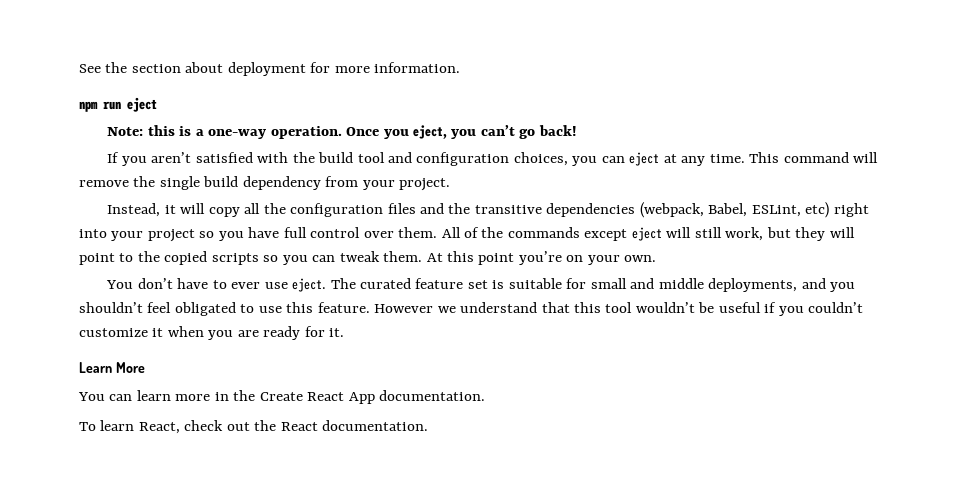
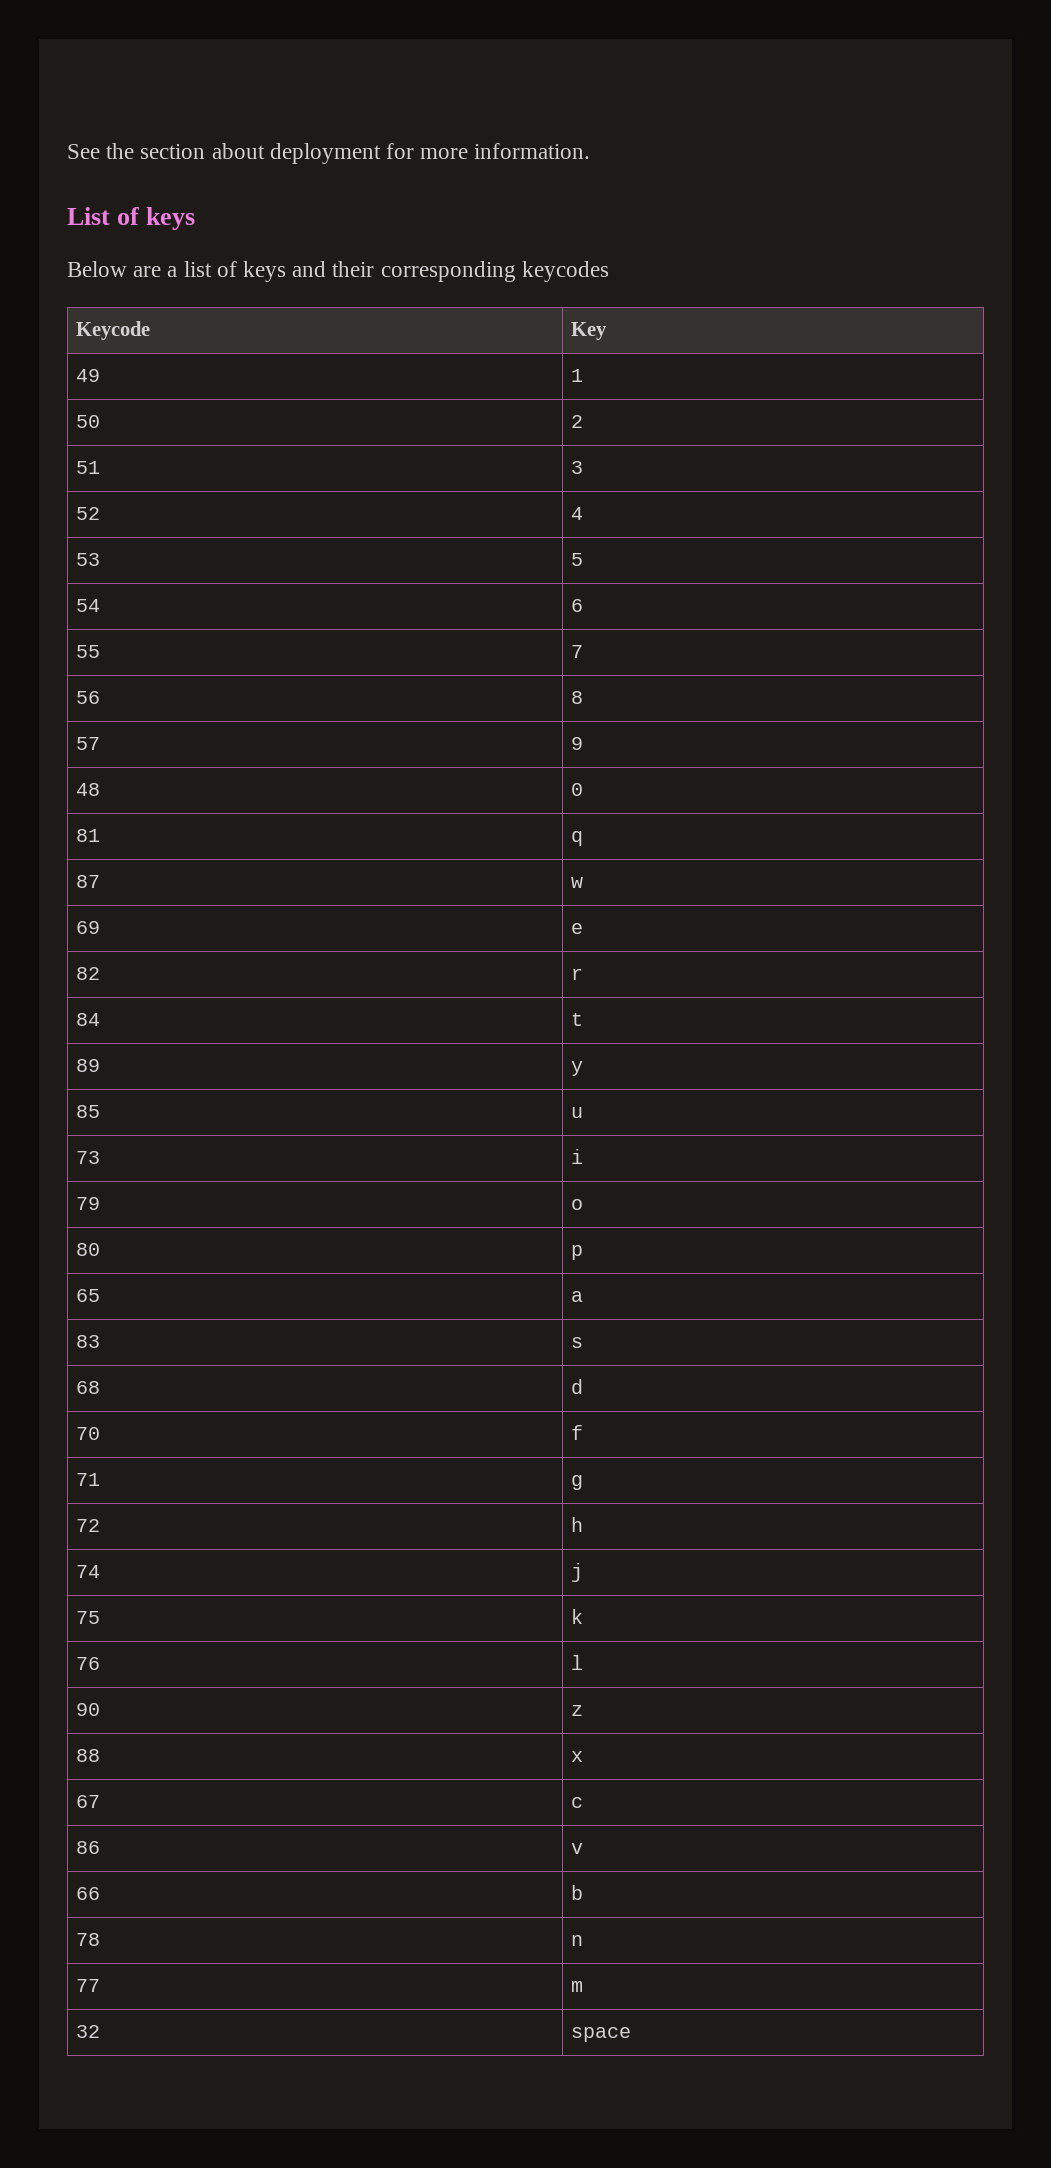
[79,97,157,112] [107,125,577,139] [107,152,878,166] [79,176,451,191] [107,202,869,218] [79,227,855,242] [79,251,657,265] [106,278,855,292] [79,302,864,316] [79,326,345,340] [79,362,145,373] [78,390,486,404] [79,420,429,434] npm run eject // Note: this is a one-way operation. Once you eject, you can’t go back! // If you aren’t satisfied with the build tool and configuration choices, you can eject at any time. This command will remove the single build dependency from your project. // Instead, it will copy all the configuration files and the transitive dependencies (webpack, Babel, ESLint, etc) right into your project so you have full control over them. All of the commands except eject will still work, but they will point to the copied scripts so you can tweak them. At this point you’re on your own. // You don’t have to ever use eject. The curated feature set is suitable for small and middle deployments, and you shouldn’t feel obligated to use this feature. However we understand that this tool wouldn’t be useful if you couldn’t customize it when you are ready for it. // Learn More // You can learn more in the Create React App documentation. // To learn React, check out the React documentation. -> [67,207,196,230] [67,261,609,282] [76,321,151,340] [571,322,608,340] [76,369,101,382] [571,369,584,382] [76,415,101,428] [571,415,584,428] [76,461,101,474] [571,461,584,474] [76,507,101,520] [571,507,584,520] [76,553,101,566] [571,553,584,566] [76,599,101,612] [571,599,584,612] [76,645,101,658] [571,645,584,658] [76,691,101,704] [571,691,584,704] [76,737,101,750] [571,737,584,750] [76,783,101,796] [571,783,584,796] [76,829,101,842] [571,831,584,846] [76,875,101,888] [571,877,584,888] [76,921,101,934] [571,923,584,934] [76,967,101,980] [571,968,584,980] [76,1013,101,1026] [571,1013,584,1026] [76,1059,101,1072] [571,1061,584,1076] [76,1105,101,1118] [571,1107,584,1118] [76,1151,101,1164] [571,1149,584,1164] [76,1197,101,1210] [571,1199,584,1210] [76,1243,101,1256] [571,1245,584,1260] [76,1289,101,1302] [571,1291,584,1302] [76,1335,101,1348] [571,1337,584,1348] [76,1381,101,1394] [571,1379,584,1394] [76,1427,101,1440] [571,1425,584,1440] [76,1473,101,1486] [571,1475,584,1490] [76,1519,101,1532] [571,1517,584,1532] [76,1565,101,1578] [571,1563,584,1582] [76,1611,101,1624] [571,1609,584,1624] [76,1657,101,1670] [571,1655,584,1670] [76,1703,101,1716] [571,1705,584,1716] [76,1749,101,1762] [571,1751,584,1762] [76,1795,101,1808] [571,1797,584,1808] [76,1841,101,1854] [571,1843,584,1854] [76,1887,101,1900] [571,1885,584,1900] [76,1933,101,1946] [571,1935,584,1946] [76,1979,101,1992] [571,1981,584,1992] [76,2025,101,2038] [571,2027,632,2042] List of keys // Below are a list of keys and their corresponding keycodes // Keycode | Key // 49 | 1 // 50 | 2 // 51 | 3 // 52 | 4 // 53 | 5 // 54 | 6 // 55 | 7 // 56 | 8 // 57 | 9 // 48 | 0 // 81 | q // 87 | w // 69 | e // 82 | r // 84 | t // 89 | y // 85 | u // 73 | i // 79 | o // 80 | p // 65 | a // 83 | s // 68 | d // 70 | f // 71 | g // 72 | h // 74 | j // 75 | k // 76 | l // 90 | z // 88 | x // 67 | c // 86 | v // 66 | b // 78 | n // 77 | m // 32 | space

